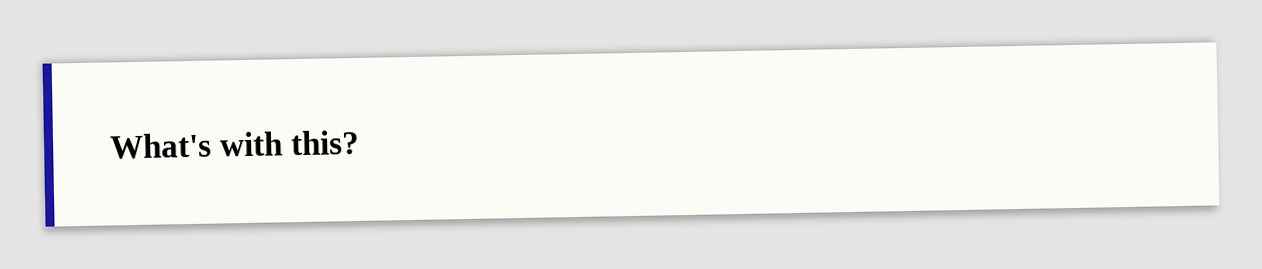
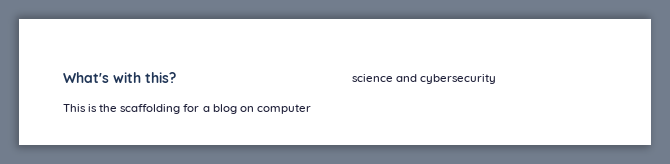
(360, 142) none -> [63,104,311,114] [352,74,497,84] // This is the scaffolding for a blog on computer science and cybersecurity

